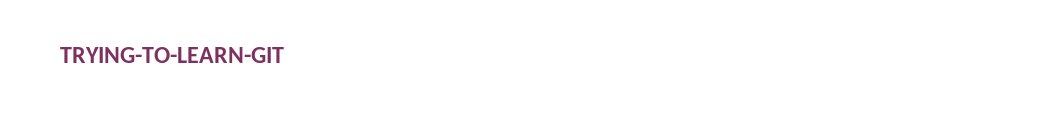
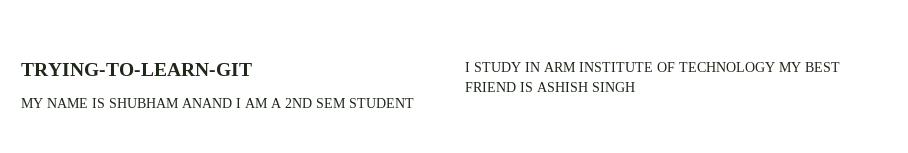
(284, 55) none -> [21,98,414,108] [465,62,840,72] [465,82,635,92] // MY NAME IS SHUBHAM ANAND I AM A 2ND SEM STUDENT // I STUDY IN ARM INSTITUTE OF TECHNOLOGY MY BEST FRIEND IS ASHISH SINGH

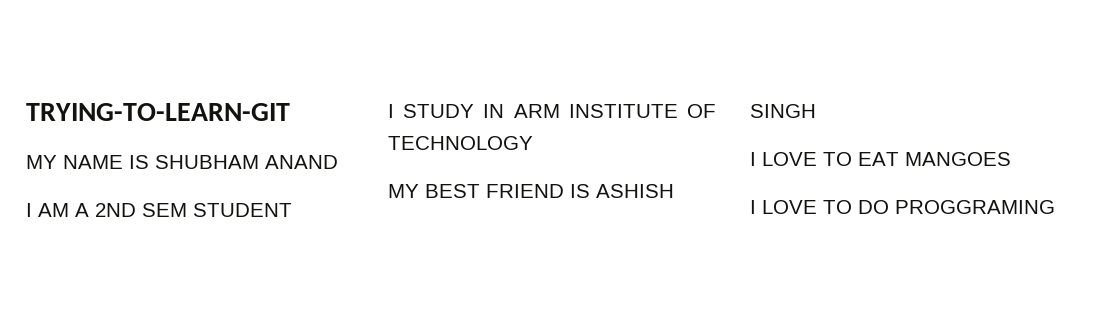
(232, 103) none -> (338, 162) //
(775, 67) none -> (533, 143) //
(635, 87) none -> [750,152,1011,166] [750,200,1055,214] // I LOVE TO EAT MANGOES // I LOVE TO DO PROGGRAMING

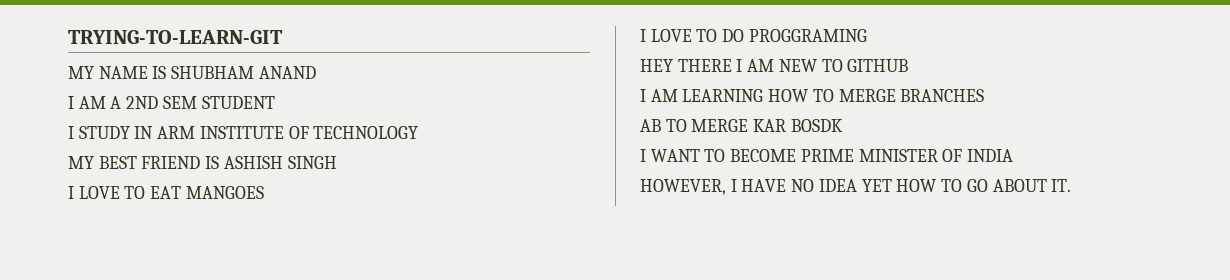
(1055, 207) none -> [640,59,909,72] [640,89,985,102] [640,119,843,132] [640,149,1014,162] [640,179,1072,195] // HEY THERE I AM NEW TO GITHUB // I AM LEARNING HOW TO MERGE BRANCHES // AB TO MERGE KAR BOSDK // I WANT TO BECOME PRIME MINISTER OF INDIA // HOWEVER, I HAVE NO IDEA YET HOW TO GO ABOUT IT.

